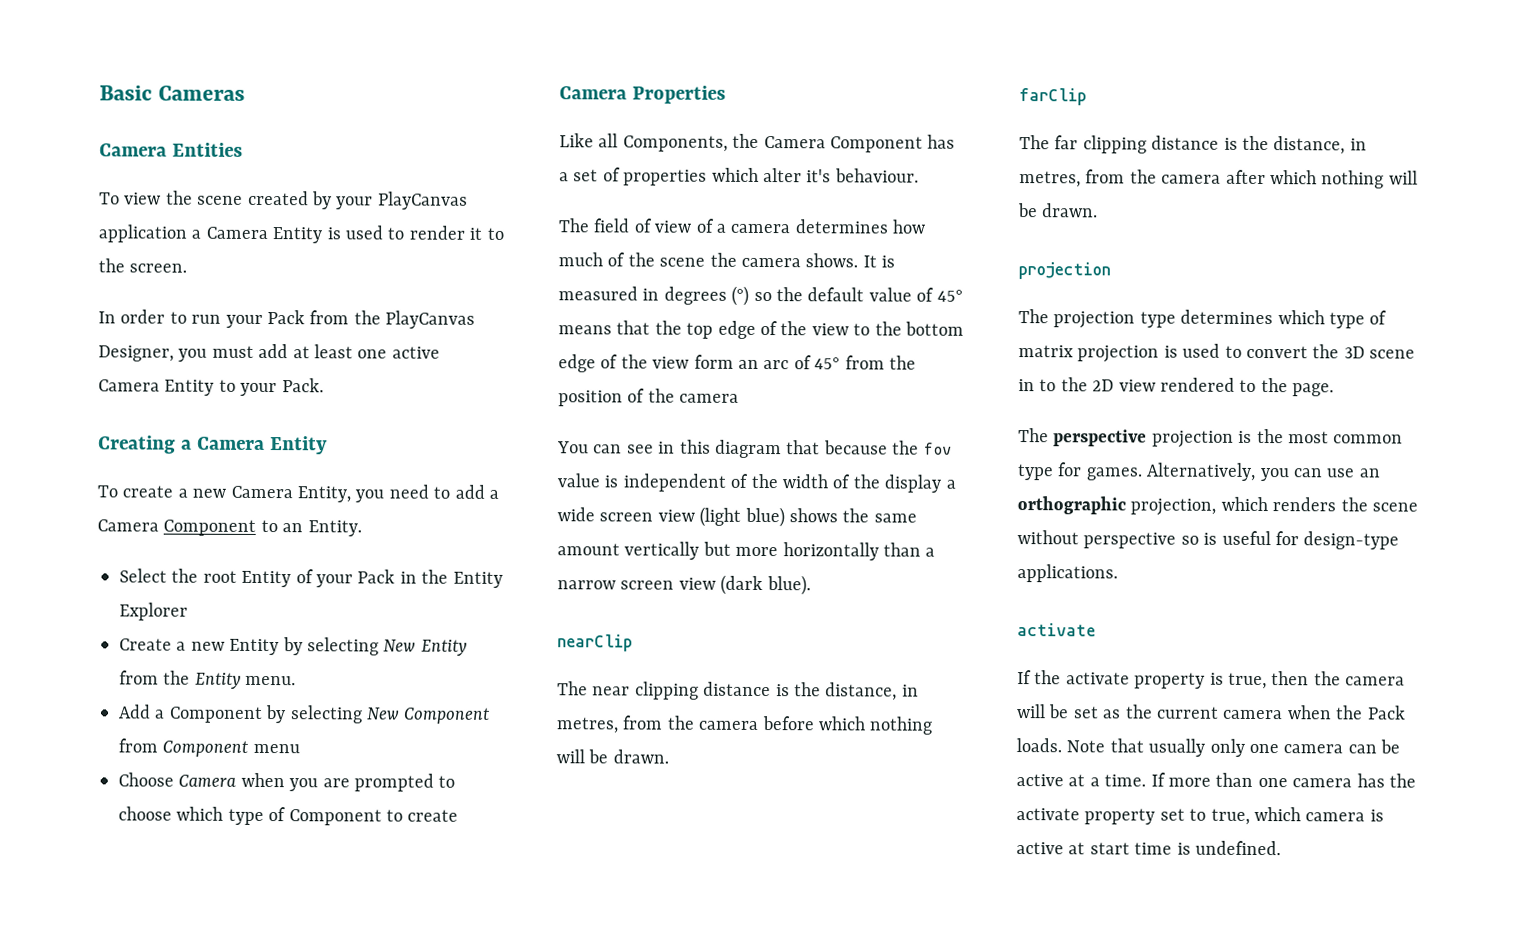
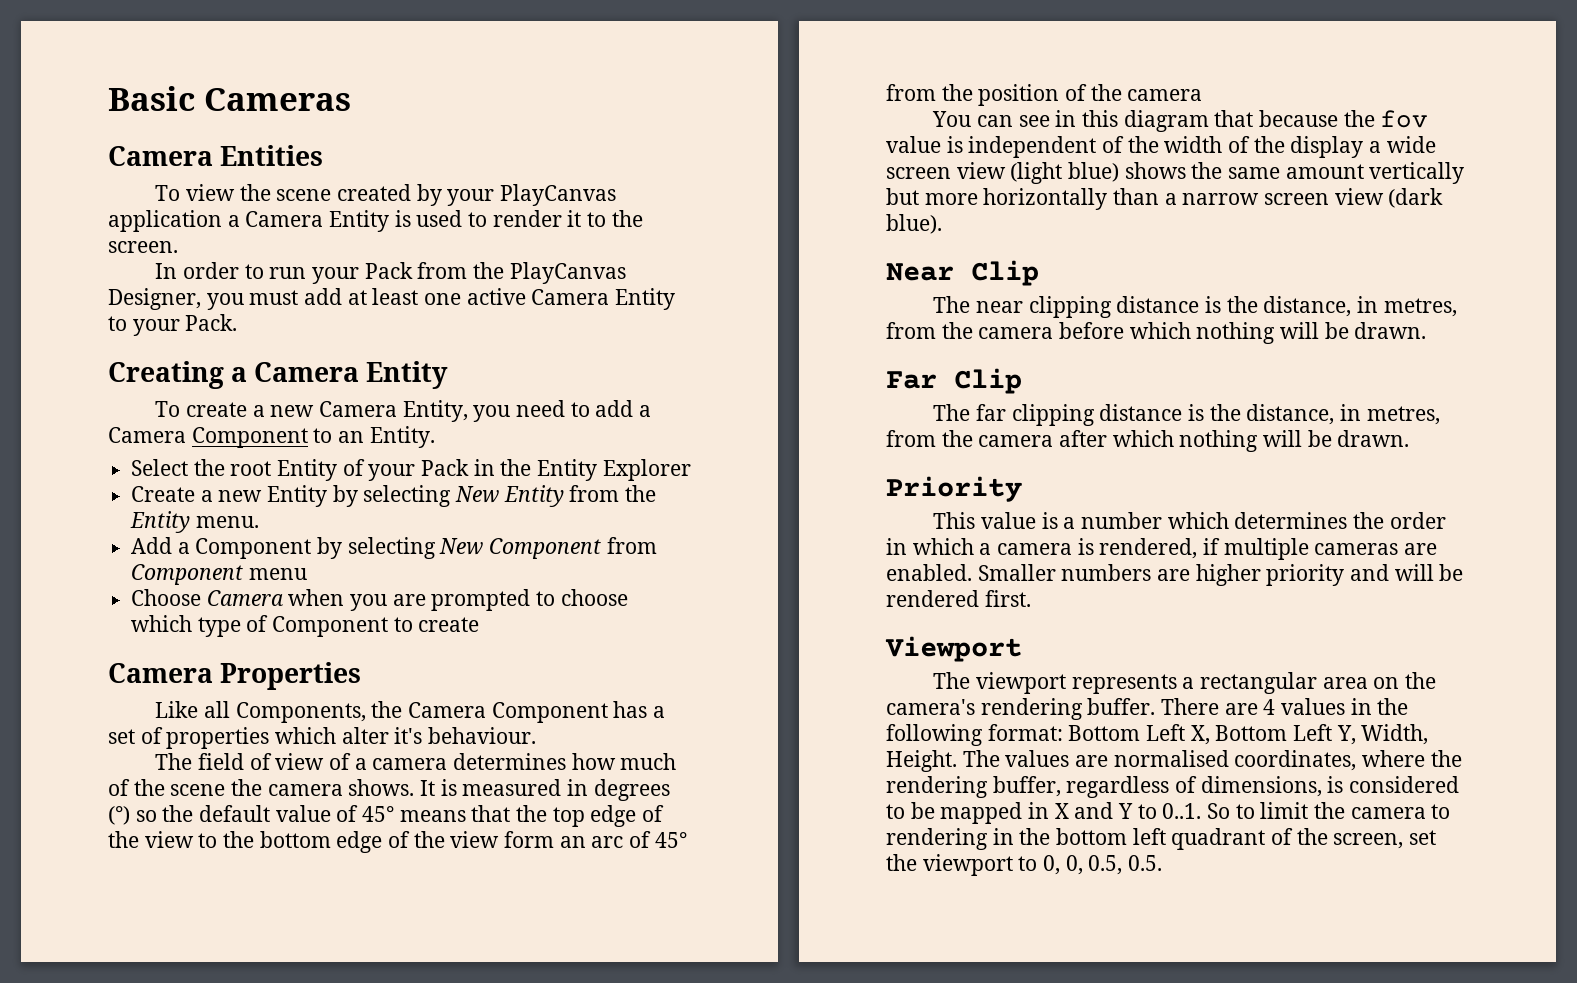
[557,634,633,652] nearClip -> [886,260,1039,286] Near Clip
[1019,88,1087,106] farClip -> [886,368,1022,394] Far Clip
[1018,262,1111,280] [1018,309,1388,329] [1018,343,1416,363] [1018,377,1335,397] [1018,428,1404,448] [1017,462,1381,482] [1017,496,1418,516] [1017,530,1400,550] [1017,564,1118,583] [1017,623,1096,637] [1017,670,1406,690] [1017,704,1406,720] [1016,738,1401,757] [1016,772,1416,788] [1016,806,1384,825] [1016,840,1281,856] projection // The projection type determines which type of matrix projection is used to convert the 3D scene in to the 2D view rendered to the page. // The perspective projection is the most common type for games. Alternatively, you can use an orthographic projection, which renders the scene without perspective so is useful for design-type applications. // activate // If the activate property is true, then the camera will be set as the current camera when the Pack loads. Note that usually only one camera can be active at a time. If more than one camera has the activate property set to true, which camera is active at start time is undefined. -> [886,476,1022,502] [933,512,1446,529] [886,538,1438,560] [886,564,1464,586] [886,590,1031,607] [885,636,1022,662] [933,672,1437,694] [886,698,1409,720] [886,724,1429,746] [886,750,1462,772] [886,776,1460,798] [886,802,1451,824] [886,828,1437,850] [886,854,1163,876] Priority // This value is a number which determines the order in which a camera is rendered, if multiple cameras are enabled. Smaller numbers are higher priority and will be rendered first. // Viewport // The viewport represents a rectangular area on the camera's rendering buffer. There are 4 values in the following format: Bottom Left X, Bottom Left Y, Width, Height. The values are normalised coordinates, where the rendering buffer, regardless of dimensions, is considered to be mapped in X and Y to 0..1. So to limit the camera to rendering in the bottom left quadrant of the screen, set the viewport to 0, 0, 0.5, 0.5.

